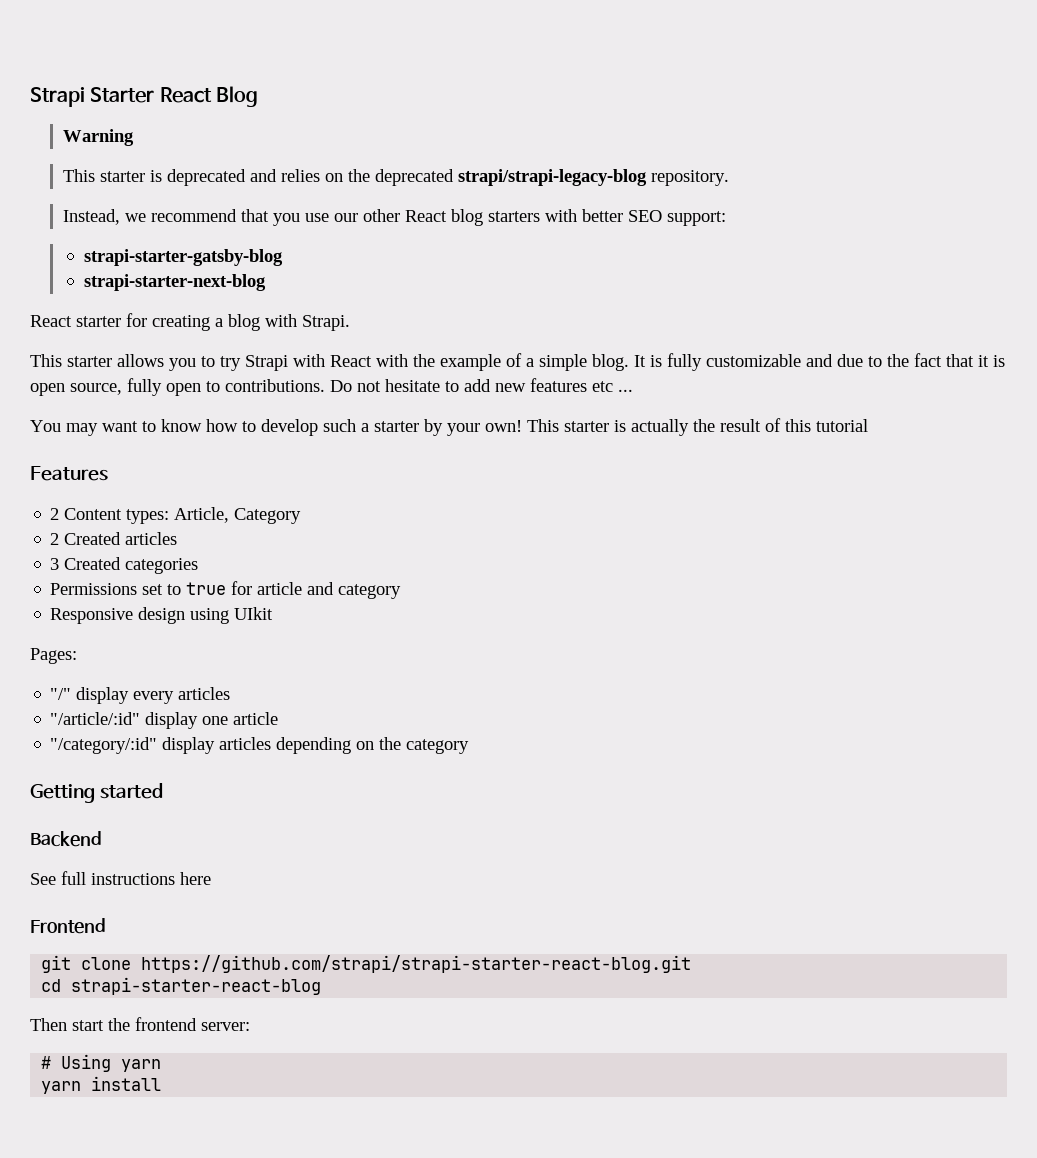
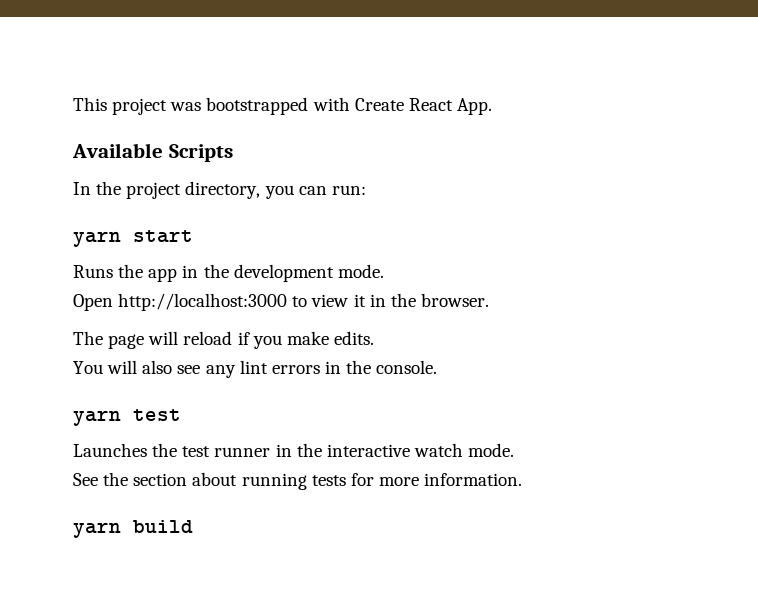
[30,86,258,107] [63,129,135,146] [63,169,730,186] [63,209,727,226] [83,249,283,266] [83,274,266,291] [30,313,350,331] [30,353,1005,371] [30,378,633,396] [30,418,868,436] [30,466,108,481] [50,507,302,524] [50,532,178,545] [50,557,199,574] [50,581,402,599] [50,607,274,624] [30,648,77,664] [50,687,231,704] [50,712,279,729] [50,737,470,754] [30,783,163,803] [30,831,102,847] [30,871,211,885] [30,918,106,934] [41,955,692,973] [41,977,322,995] [30,1017,250,1031] [41,1054,162,1072] [41,1076,162,1094] Strapi Starter React Blog // Warning // This starter is deprecated and relies on the deprecated strapi/strapi-legacy-blog repository. // Instead, we recommend that you use our other React blog starters with better SEO support: // strapi-starter-gatsby-blog // strapi-starter-next-blog // React starter for creating a blog with Strapi. // This starter allows you to try Strapi with React with the example of a simple blog. It is fully customizable and due to the fact that it is open source, fully open to contributions. Do not hesitate to add new features etc ... // You may want to know how to develop such a starter by your own! This starter is actually the result of this tutorial // Features // 2 Content types: Article, Category // 2 Created articles // 3 Created categories // Permissions set to true for article and category // Responsive design using UIkit // Pages: // "/" display every articles // "/article/:id" display one article // "/category/:id" display articles depending on the category // Getting started // Backend // See full instructions here // Frontend // git clone https://github.com/strapi/strapi-starter-react-blog.git // cd strapi-starter-react-blog // Then start the frontend server: // # Using yarn // yarn install -> [73,97,492,115] [72,143,233,162] [73,181,366,199] [73,230,193,247] [73,264,384,282] [73,293,489,311] [73,331,374,349] [73,360,438,378] [73,409,181,426] [73,443,515,457] [73,472,523,490] [73,520,193,538] This project was bootstrapped with Create React App. // Available Scripts // In the project directory, you can run: // yarn start // Runs the app in the development mode. // Open http://localhost:3000 to view it in the browser. // The page will reload if you make edits. // You will also see any lint errors in the console. // yarn test // Launches the test runner in the interactive watch mode. // See the section about running tests for more information. // yarn build

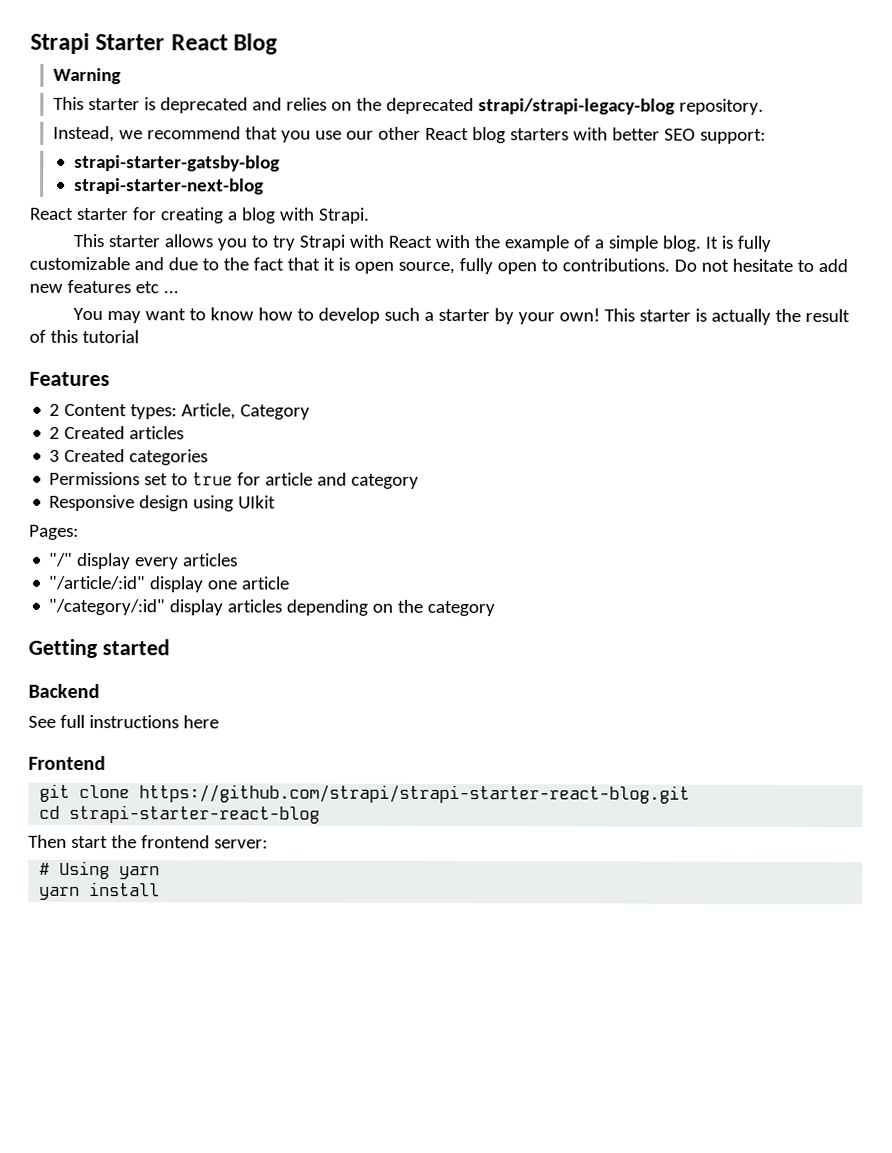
[73,97,492,115] [72,143,233,162] [73,181,366,199] [73,230,193,247] [73,264,384,282] [73,293,489,311] [73,331,374,349] [73,360,438,378] [73,409,181,426] [73,443,515,457] [73,472,523,490] [73,520,193,538] This project was bootstrapped with Create React App. // Available Scripts // In the project directory, you can run: // yarn start // Runs the app in the development mode. // Open http://localhost:3000 to view it in the browser. // The page will reload if you make edits. // You will also see any lint errors in the console. // yarn test // Launches the test runner in the interactive watch mode. // See the section about running tests for more information. // yarn build -> [30,32,279,55] [53,67,122,85] [53,96,765,115] [53,125,767,144] [73,154,280,172] [73,177,264,195] [29,207,370,224] [73,233,772,252] [29,256,848,275] [29,279,179,294] [73,307,851,325] [29,329,139,344] [29,371,110,387] [49,403,311,420] [49,425,185,440] [49,448,209,466] [49,471,420,489] [49,494,277,512] [29,524,79,540] [49,552,239,570] [48,575,290,593] [48,598,496,617] [28,638,170,659] [28,683,100,699] [28,714,219,729] [28,755,106,771] [39,783,691,804] [39,804,321,824] [28,834,268,849] [39,860,161,880] [39,882,161,900] Strapi Starter React Blog // Warning // This starter is deprecated and relies on the deprecated strapi/strapi-legacy-blog repository. // Instead, we recommend that you use our other React blog starters with better SEO support: // strapi-starter-gatsby-blog // strapi-starter-next-blog // React starter for creating a blog with Strapi. // This starter allows you to try Strapi with React with the example of a simple blog. It is fully customizable and due to the fact that it is open source, fully open to contributions. Do not hesitate to add new features etc ... // You may want to know how to develop such a starter by your own! This starter is actually the result of this tutorial // Features // 2 Content types: Article, Category // 2 Created articles // 3 Created categories // Permissions set to true for article and category // Responsive design using UIkit // Pages: // "/" display every articles // "/article/:id" display one article // "/category/:id" display articles depending on the category // Getting started // Backend // See full instructions here // Frontend // git clone https://github.com/strapi/strapi-starter-react-blog.git // cd strapi-starter-react-blog // Then start the frontend server: // # Using yarn // yarn install

